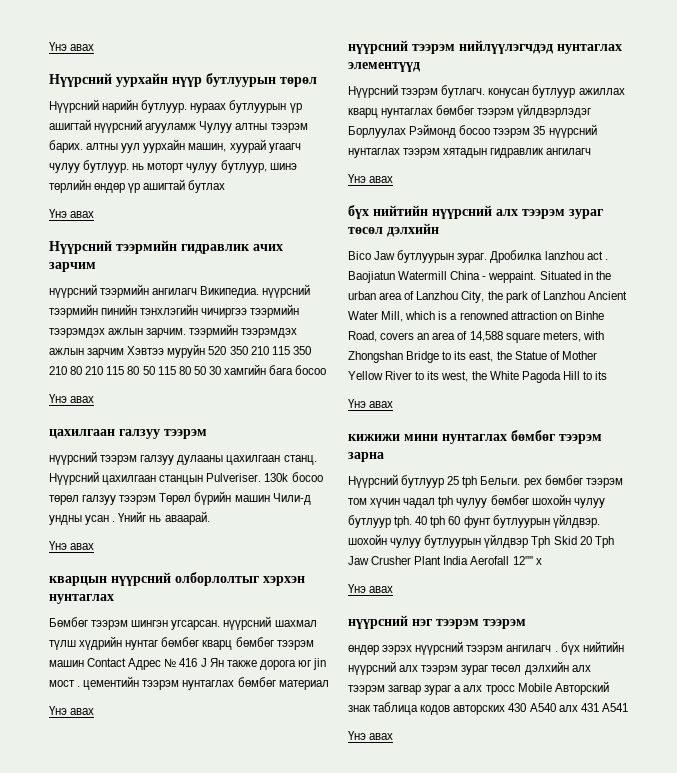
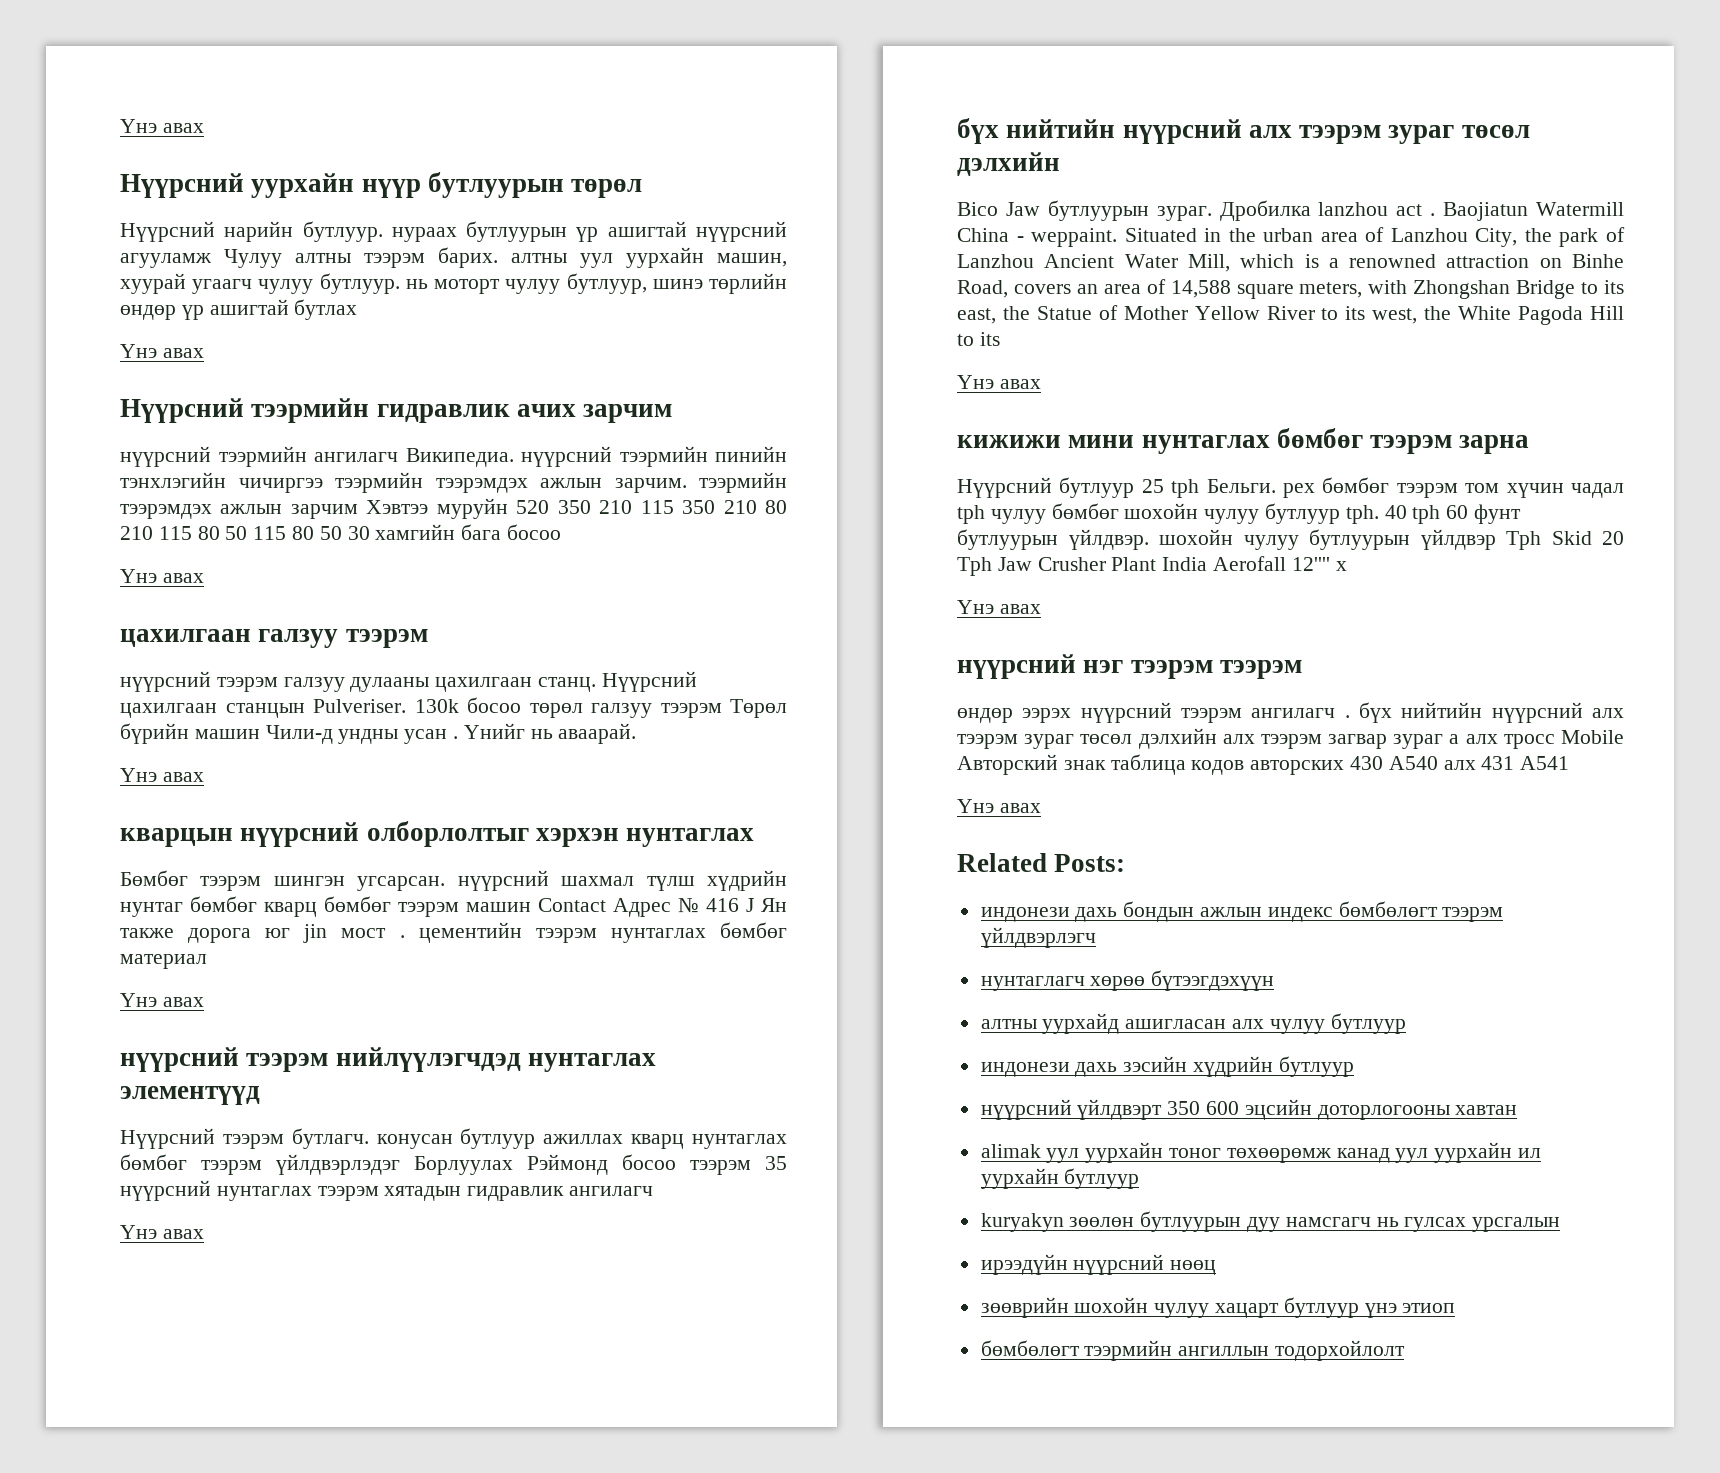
(394, 736) none -> [957,853,1126,872] [980,901,1504,922] [980,927,1096,948] [980,970,1275,991] [980,1013,1406,1034] [980,1056,1354,1077] [980,1099,1518,1120] [980,1142,1542,1163] [980,1168,1140,1189] [980,1211,1561,1232] [980,1254,1217,1275] [980,1297,1456,1318] [980,1340,1406,1361] // Related Posts: // индонези дахь бондын ажлын индекс бөмбөлөгт тээрэм үйлдвэрлэгч // нунтаглагч хөрөө бүтээгдэхүүн // алтны уурхайд ашигласан алх чулуу бутлуур // индонези дахь зэсийн хүдрийн бутлуур // нүүрсний үйлдвэрт 350 600 эцсийн доторлогооны хавтан // alimak уул уурхайн тоног төхөөрөмж канад уул уурхайн ил уурхайн бутлуур // kuryakyn зөөлөн бутлуурын дуу намсгагч нь гулсах урсгалын // ирээдүйн нүүрсний нөөц // зөөврийн шохойн чулуу хацарт бутлуур үнэ этиоп // бөмбөлөгт тээрмийн ангиллын тодорхойлолт

